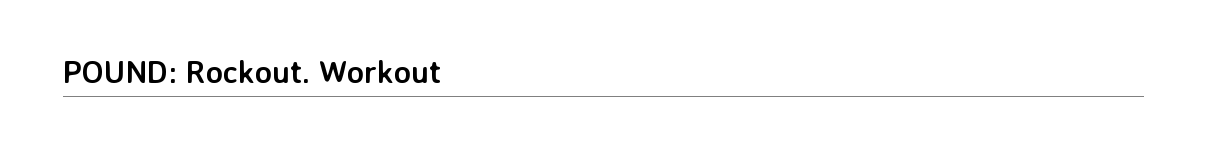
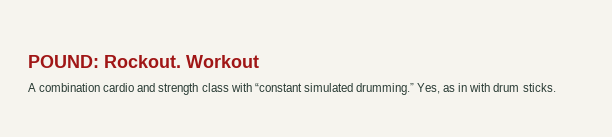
(441, 71) none -> [28,83,556,95] // A combination cardio and strength class with “constant simulated drumming.” Yes, as in with drum sticks.

